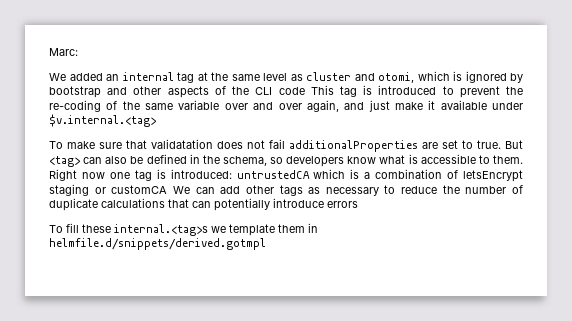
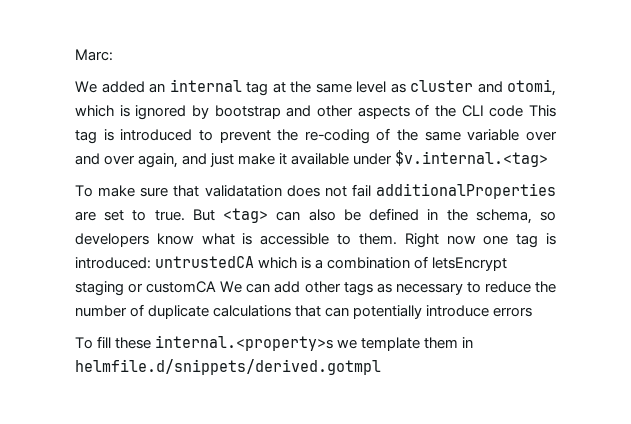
[114,224,208,236] internal.<tag>s -> [155,335,334,351] internal.<property>s

